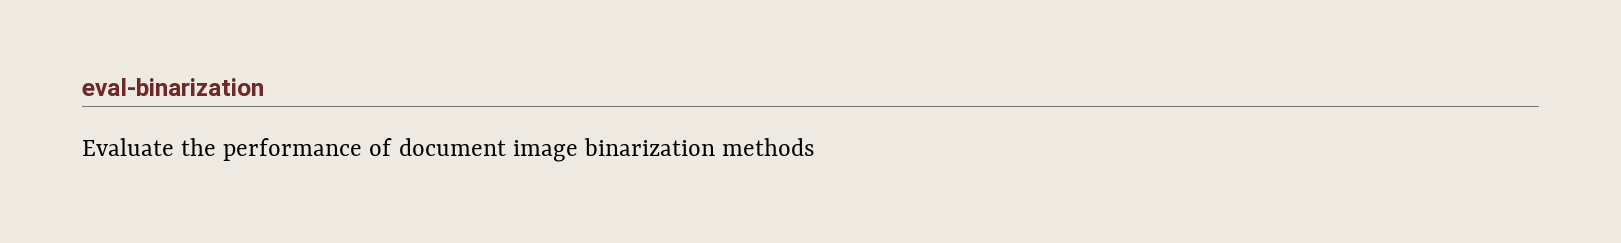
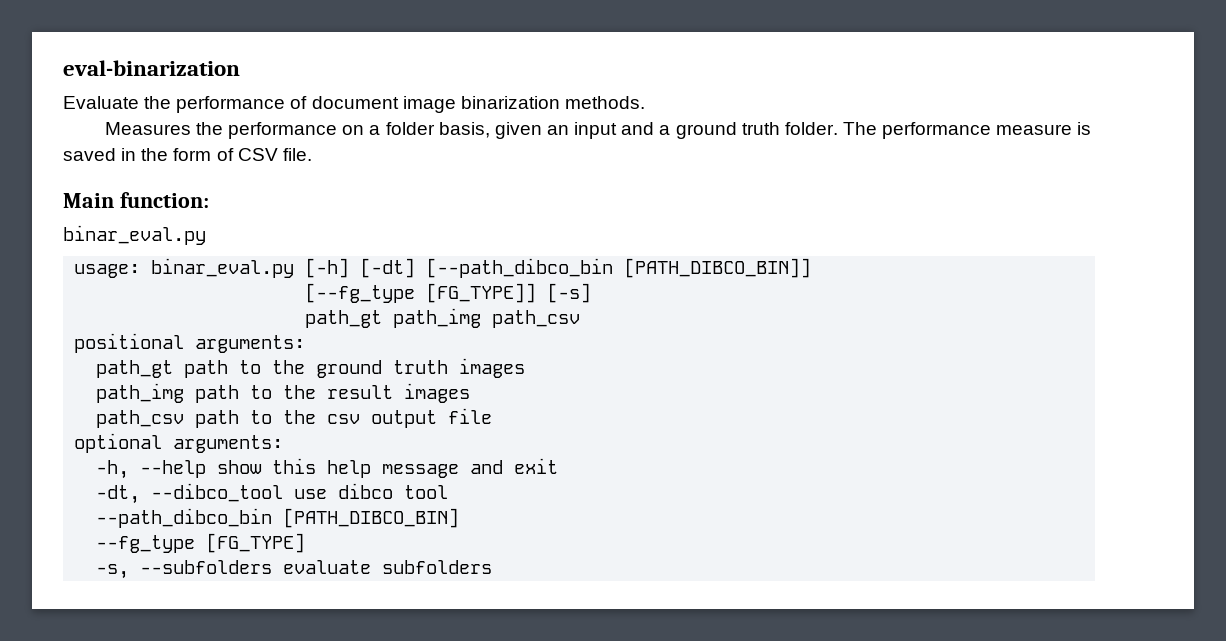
[722,138,816,156] methods -> [564,96,645,109] [104,122,1092,139] [63,148,312,161] [63,192,209,208] [63,225,206,245] [74,258,812,278] [305,283,592,303] [305,308,581,328] [74,333,306,353] [96,358,526,378] [96,383,471,403] [96,408,493,428] [74,433,284,453] [96,458,559,479] [96,483,449,504] [96,508,460,528] [96,533,306,553] [96,560,493,579] methods. // Measures the performance on a folder basis, given an input and a ground truth folder. The performance measure is saved in the form of CSV file. // Main function: // binar_eval.py // usage: binar_eval.py [-h] [-dt] [--path_dibco_bin [PATH_DIBCO_BIN]] // [--fg_type [FG_TYPE]] [-s] // path_gt path_img path_csv // positional arguments: // path_gt path to the ground truth images // path_img path to the result images // path_csv path to the csv output file // optional arguments: // -h, --help show this help message and exit // -dt, --dibco_tool use dibco tool // --path_dibco_bin [PATH_DIBCO_BIN] // --fg_type [FG_TYPE] // -s, --subfolders evaluate subfolders

